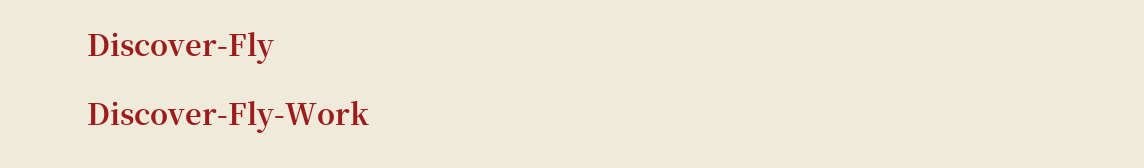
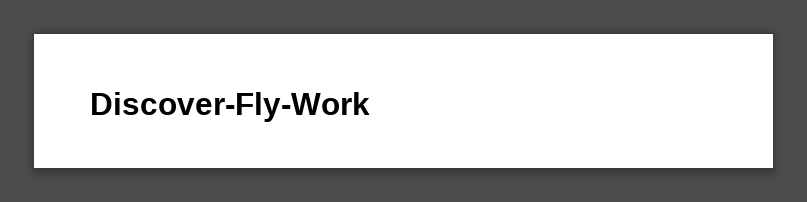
[87,32,274,64] Discover-Fly // -> (90, 107) none

